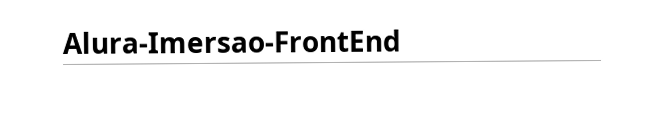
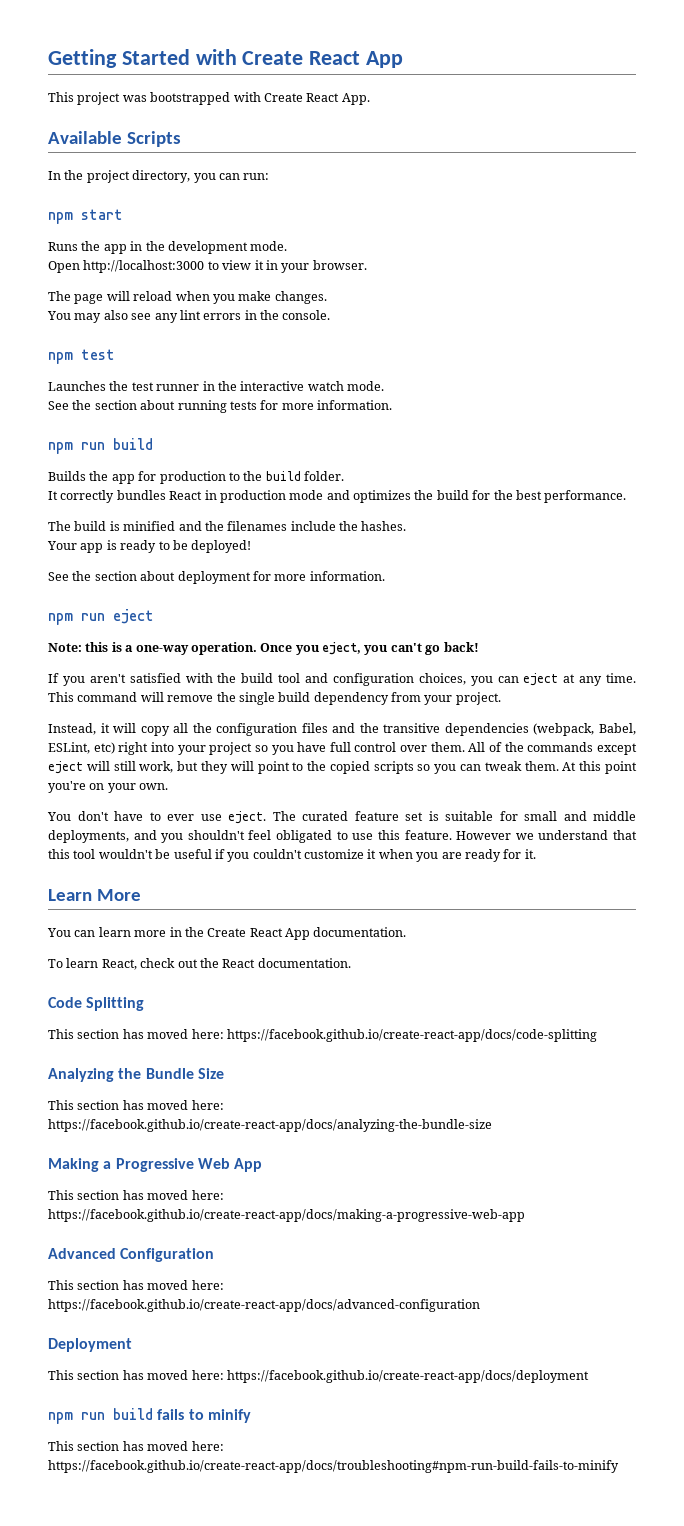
[62,29,401,55] Alura-Imersao-FrontEnd -> [48,49,404,68] [48,92,370,105] [48,131,181,147] [48,170,270,183] [48,209,123,224] [48,241,288,254] [48,260,367,273] [48,291,327,304] [47,310,331,323] [48,349,115,364] [48,381,384,391] [48,400,392,413] [48,438,153,454] [48,471,344,484] [48,490,627,503] [48,521,407,531] [47,540,252,553] [48,571,385,584] [48,609,154,625] [48,642,479,655] [48,673,636,686] [48,692,501,705] [48,723,637,736] [48,742,637,755] [48,761,637,774] [48,781,169,793] [47,811,636,824] [48,830,638,843] [48,849,536,862] [48,889,141,901] [47,927,407,940] [48,958,351,970] [48,997,145,1011] [48,1029,597,1042] [48,1068,224,1082] [48,1100,224,1110] [48,1119,492,1132] [48,1158,263,1172] [48,1190,224,1200] [48,1209,525,1222] [48,1248,215,1262] [48,1280,224,1290] [48,1299,480,1312] [48,1338,132,1352] [48,1370,589,1383] [48,1408,251,1424] [48,1441,224,1451] [48,1460,619,1473] Getting Started with Create React App // This project was bootstrapped with Create React App. // Available Scripts // In the project directory, you can run: // npm start // Runs the app in the development mode. // Open http://localhost:3000 to view it in your browser. // The page will reload when you make changes. // You may also see any lint errors in the console. // npm test // Launches the test runner in the interactive watch mode. // See the section about running tests for more information. // npm run build // Builds the app for production to the build folder. // It correctly bundles React in production mode and optimizes the build for the best performance. // The build is minified and the filenames include the hashes. // Your app is ready to be deployed! // See the section about deployment for more information. // npm run eject // Note: this is a one-way operation. Once you eject, you can't go back! // If you aren't satisfied with the build tool and configuration choices, you can eject at any time. This command will remove the single build dependency from your project. // Instead, it will copy all the configuration files and the transitive dependencies (webpack, Babel, ESLint, etc) right into your project so you have full control over them. All of the commands except eject will still work, but they will point to the copied scripts so you can tweak them. At this point you're on your own. // You don't have to ever use eject. The curated feature set is suitable for small and middle deployments, and you shouldn't feel obligated to use this feature. However we understand that this tool wouldn't be useful if you couldn't customize it when you are ready for it. // Learn More // You can learn more in the Create React App documentation. // To learn React, check out the React documentation. // Code Splitting // This section has moved here: https://facebook.github.io/create-react-app/docs/code-splitting // Analyzing the Bundle Size // This section has moved here: https://facebook.github.io/create-react-app/docs/analyzing-the-bundle-size // Making a Progressive Web App // This section has moved here: https://facebook.github.io/create-react-app/docs/making-a-progressive-web-app // Advanced Configuration // This section has moved here: https://facebook.github.io/create-react-app/docs/advanced-configuration // Deployment // This section has moved here: https://facebook.github.io/create-react-app/docs/deployment // npm run build fails to minify // This section has moved here: https://facebook.github.io/create-react-app/docs/troubleshooting#npm-run-build-fails-to-minify

